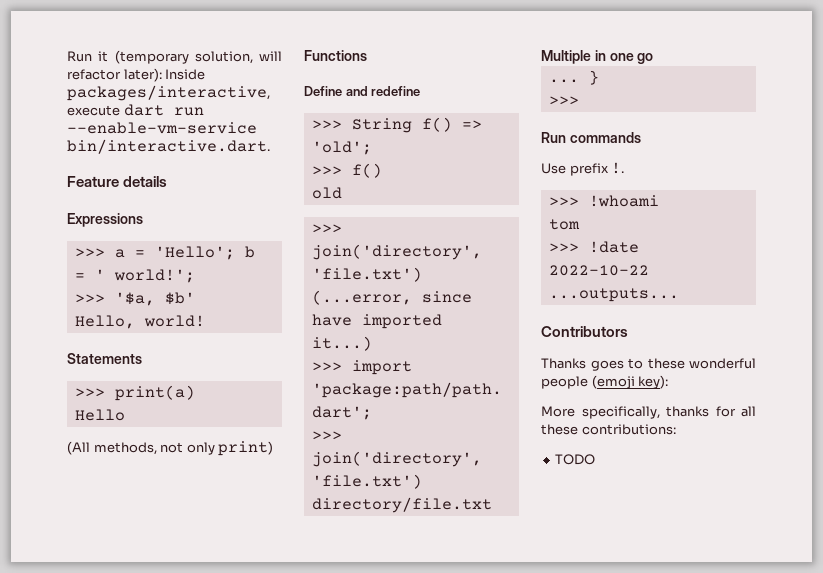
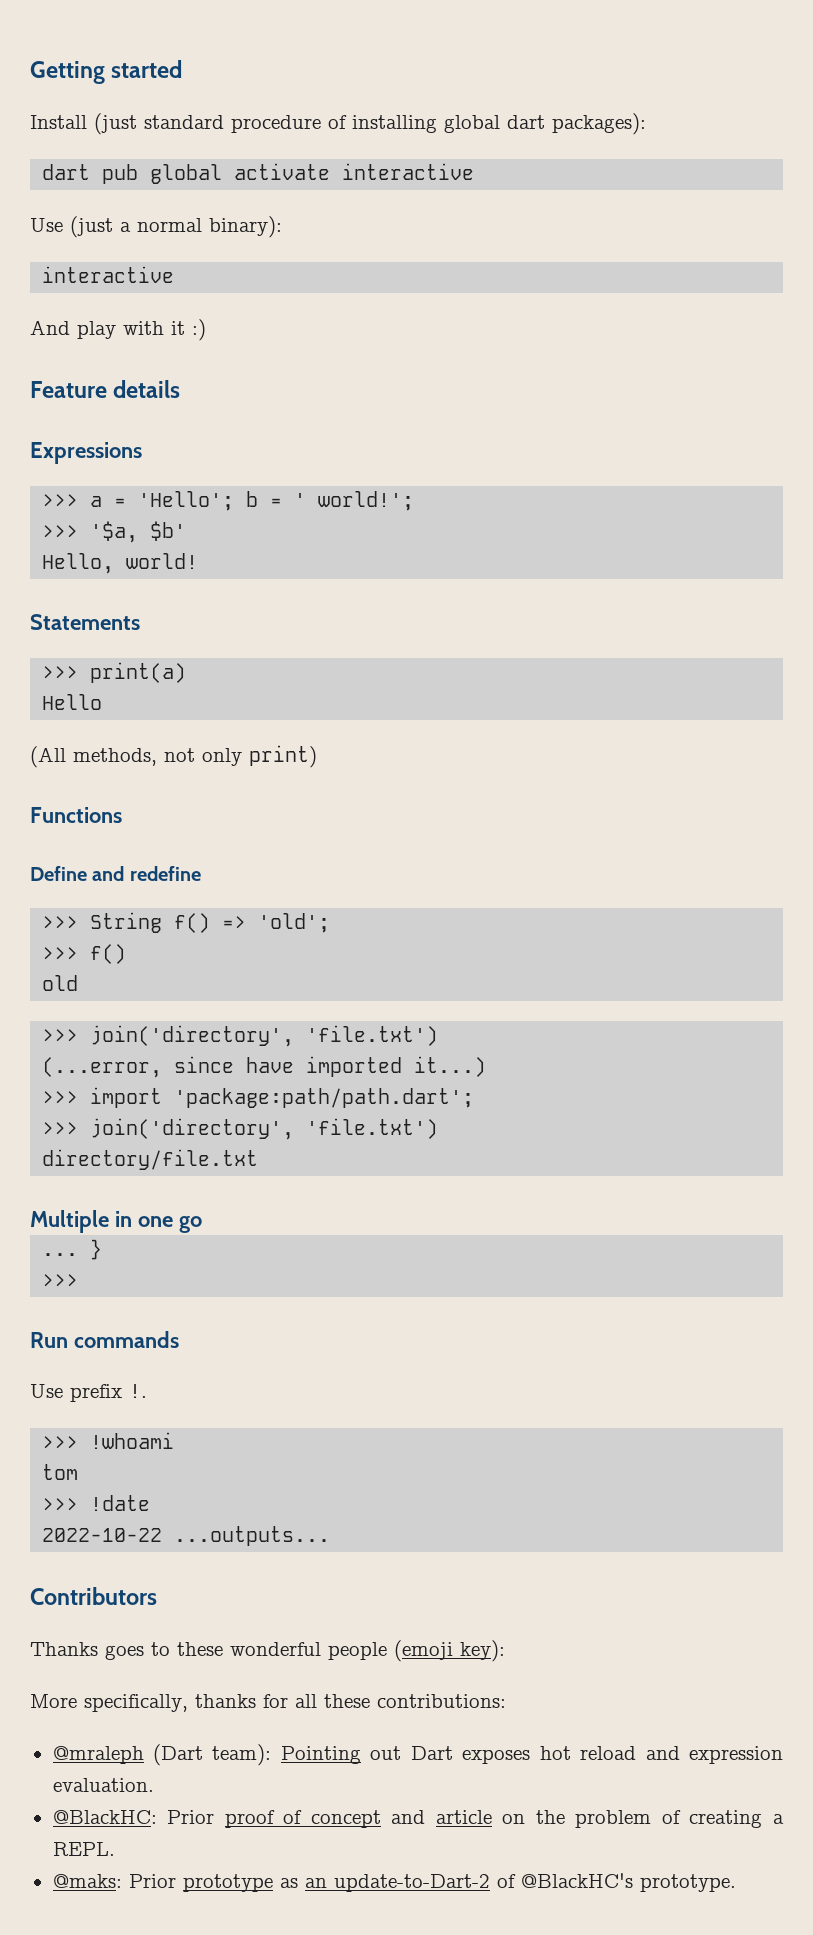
[67,50,282,64] [67,68,206,82] [67,85,270,101] [67,104,204,116] [67,122,257,134] [67,139,270,154] Run it (temporary solution, will refactor later): Inside packages/interactive, execute dart run --enable-vm-service bin/interactive.dart. -> [30,60,183,84] [30,113,646,135] [42,163,475,184] [30,216,282,238] [42,266,175,283] [30,319,206,341] Getting started // Install (just standard procedure of installing global dart packages): // dart pub global activate interactive // Use (just a normal binary): // interactive // And play with it :)
[555,454,596,465] TODO -> [52,1744,784,1766] [52,1778,154,1792] [52,1810,785,1828] [52,1842,115,1856] [52,1873,736,1892] @mraleph (Dart team): Pointing out Dart exposes hot reload and expression evaluation. // @BlackHC: Prior proof of concept and article on the problem of creating a REPL. // @maks: Prior prototype as an update-to-Dart-2 of @BlackHC's prototype.

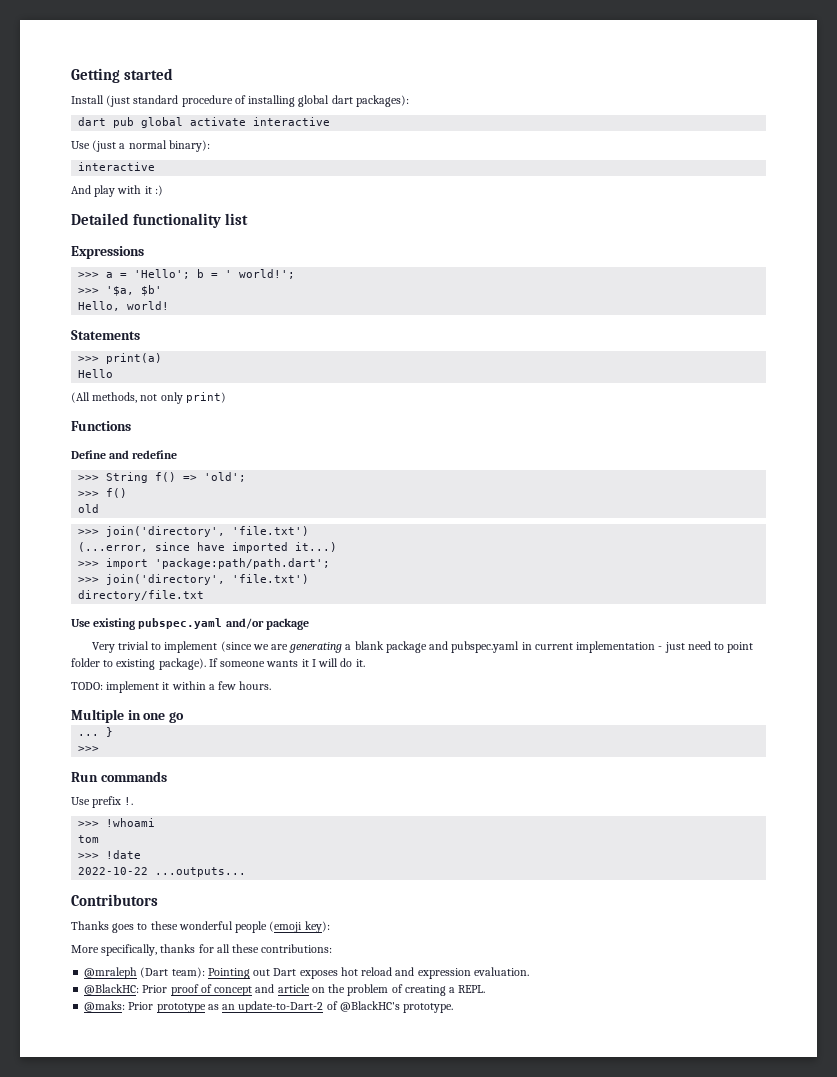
[30,380,181,398] Feature details -> [71,213,249,228] Detailed functionality list
(259, 1159) none -> [71,618,309,630] [91,641,754,653] [71,658,365,670] [71,681,272,693] // Use existing pubspec.yaml and/or package // Very trivial to implement (since we are generating a blank package and pubspec.yaml in current implementation - just need to point folder to existing package). If someone wants it I will do it. // TODO: implement it within a few hours.

